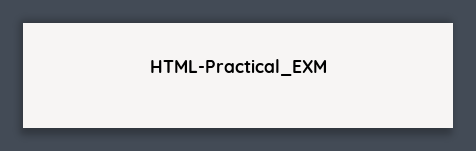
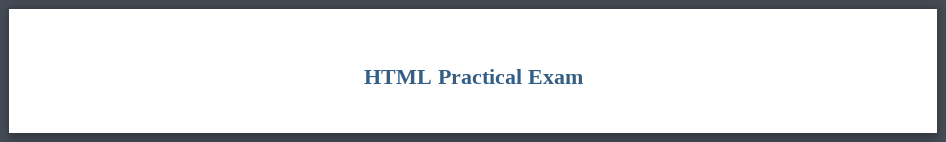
[149,59,327,76] HTML-Practical_EXM -> [363,69,583,84] HTML Practical Exam

